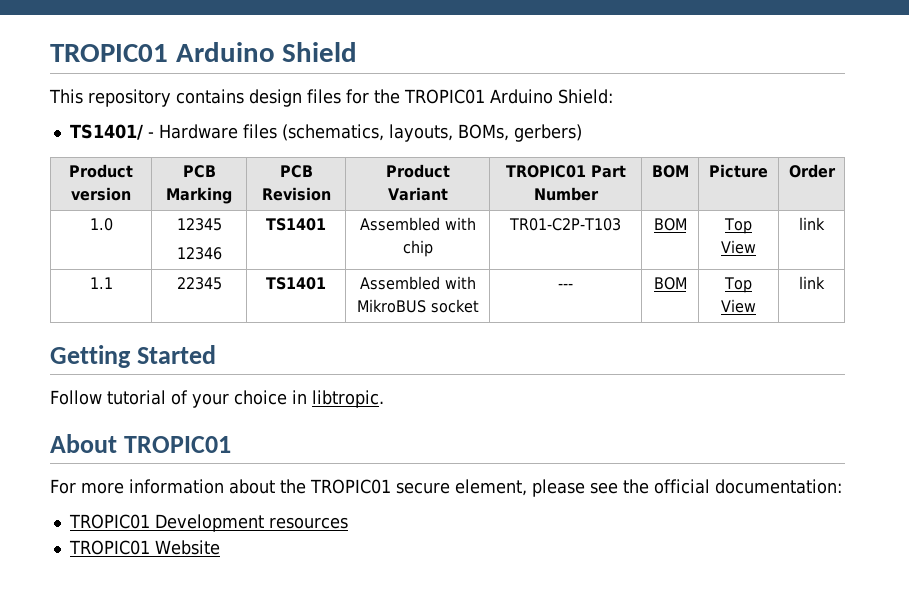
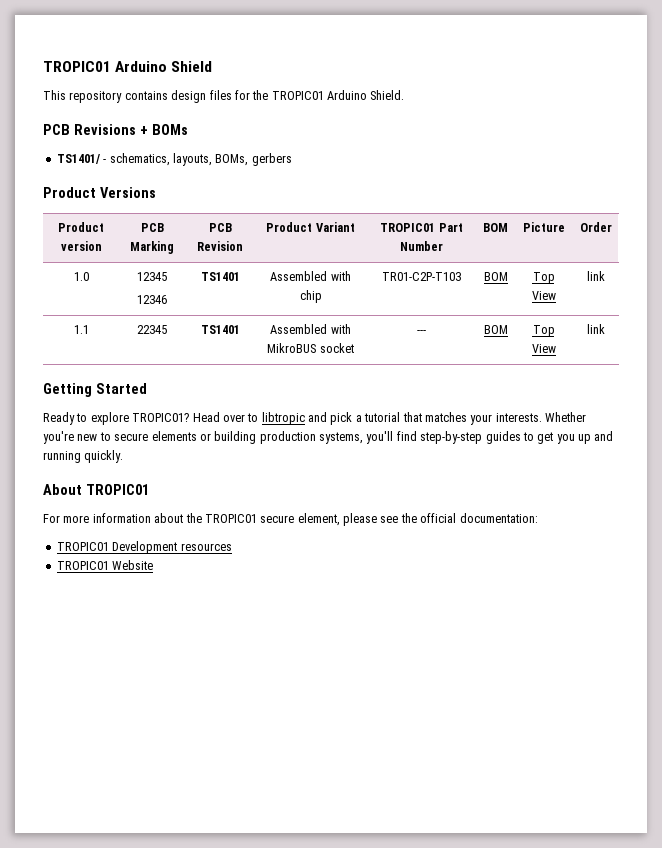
[558,89,613,104] [69,124,582,142] Shield: // TS1401/ - Hardware files (schematics, layouts, BOMs, gerbers) -> [370,90,405,100] [43,124,188,135] [56,153,292,166] [43,187,156,198] Shield. // PCB Revisions + BOMs // TS1401/ - schematics, layouts, BOMs, gerbers // Product Versions
[50,390,384,408] Follow tutorial of your choice in libtropic. -> [43,412,586,425] [43,431,614,444] [43,450,124,463] Ready to explore TROPIC01? Head over to libtropic and pick a tutorial that matches your interests. Whether you're new to secure elements or building production systems, you'll find step-by-step guides to get you up and running quickly.

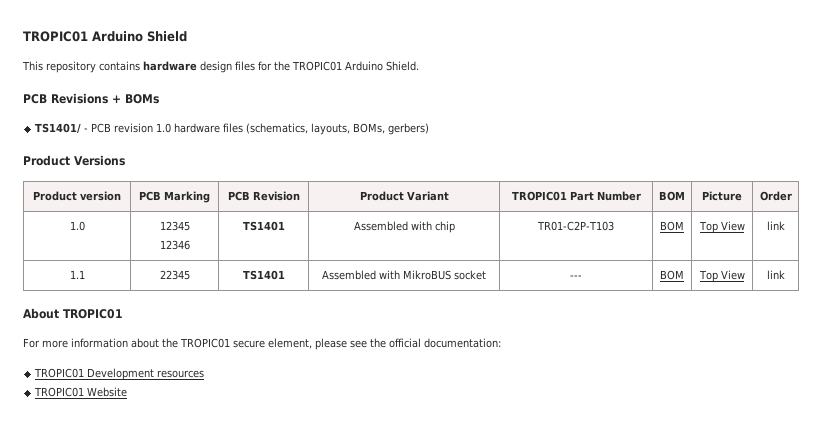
(168, 95) none -> [143,61,197,71] hardware
[109,153,170,166] schematics, -> [91,123,309,134] PCB revision 1.0 hardware files (schematics,
[251,153,292,166] gerbers -> [388,123,430,135] gerbers)
[43,383,147,397] [43,412,586,425] [43,431,614,444] [43,450,124,463] // Getting Started // Ready to explore TROPIC01? Head over to libtropic and pick a tutorial that matches your interests. Whether you're new to secure elements or building production systems, you'll find step-by-step guides to get you up and running quickly. -> (785, 274) none

